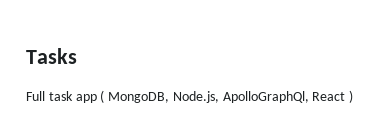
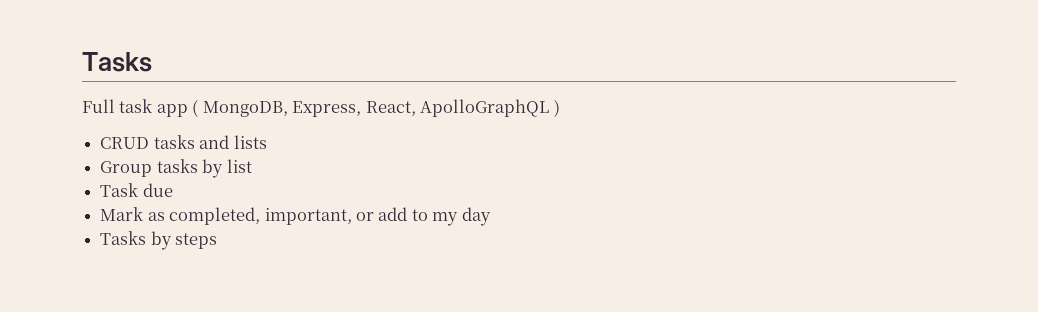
[172,90,354,103] Node.js, ApolloGraphQl, React ) -> [292,99,560,117] [100,135,267,149] [100,159,252,178] [100,183,173,197] [100,207,491,226] [100,231,218,250] Express, React, ApolloGraphQL ) // CRUD tasks and lists // Group tasks by list // Task due // Mark as completed, important, or add to my day // Tasks by steps

